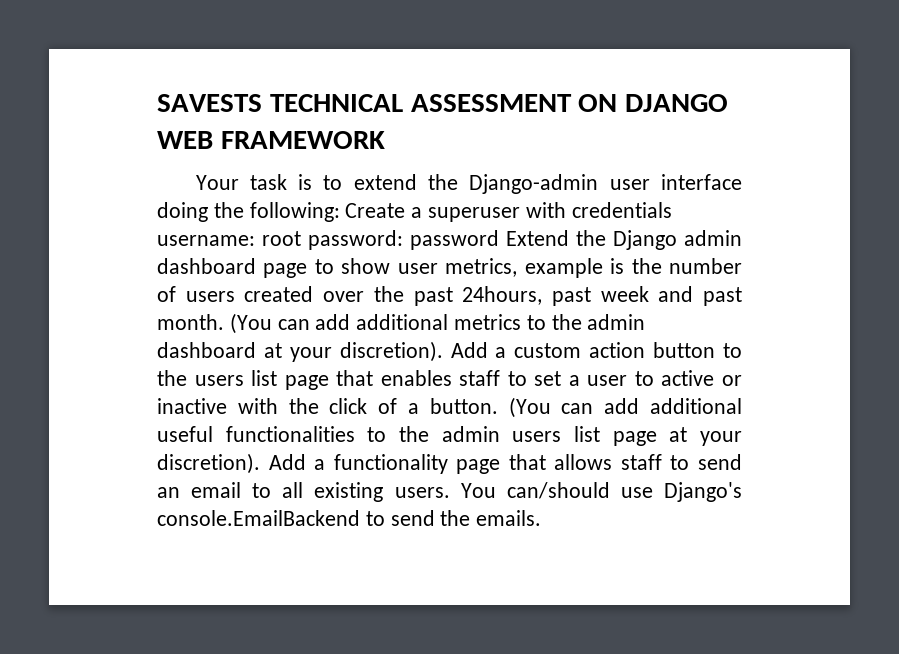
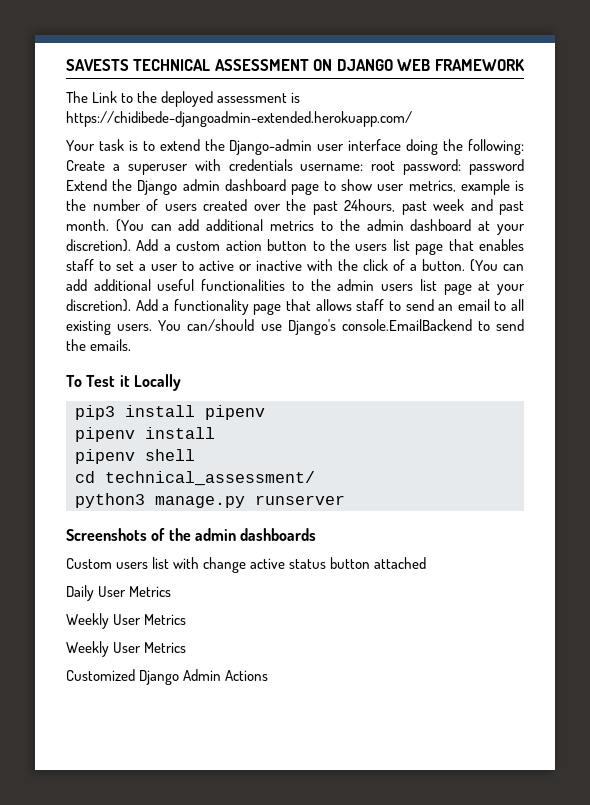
(385, 140) none -> [66,91,301,107] [66,111,412,127] // The Link to the deployed assessment is https://chidibede-djangoadmin-extended.herokuapp.com/
(542, 518) none -> [66,374,181,391] [75,405,265,420] [75,427,215,442] [75,449,195,464] [75,471,315,486] [75,493,345,508] [66,528,317,541] [66,557,427,573] [66,585,172,601] [66,613,187,629] [66,641,187,657] [66,669,269,685] // To Test it Locally // pip3 install pipenv // pipenv install // pipenv shell // cd technical_assessment/ // python3 manage.py runserver // Screenshots of the admin dashboards // Custom users list with change active status button attached // Daily User Metrics // Weekly User Metrics // Weekly User Metrics // Customized Django Admin Actions

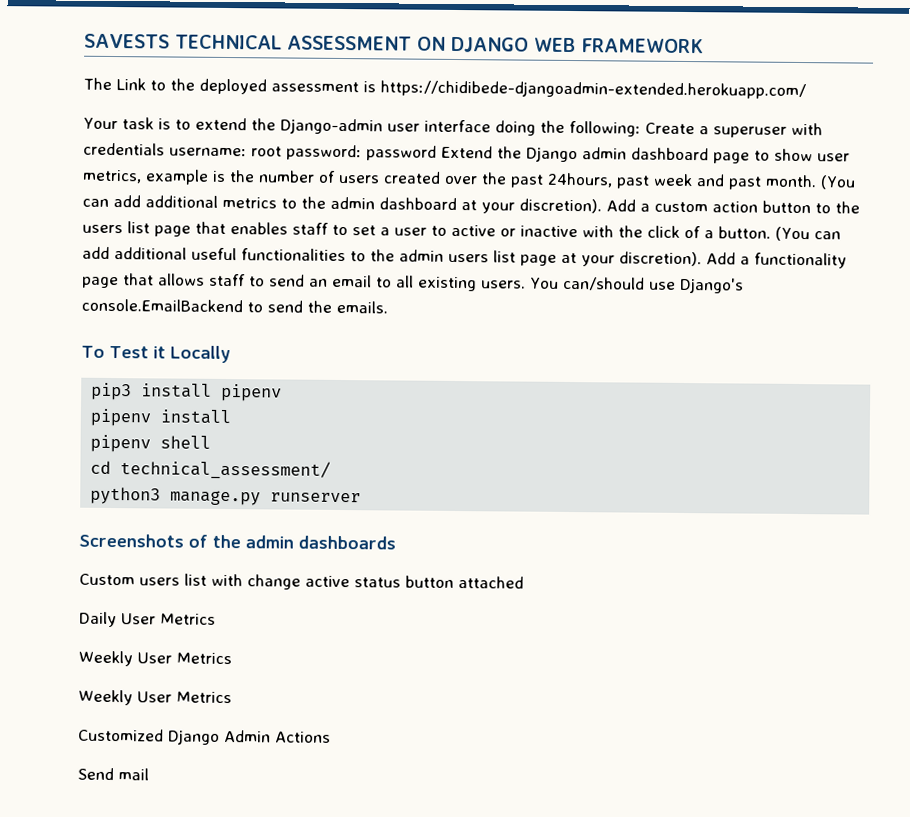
(269, 675) none -> [77,767,149,781] // Send mail

